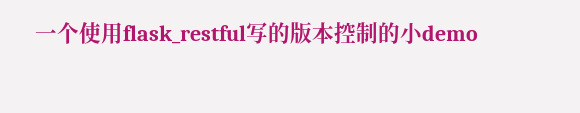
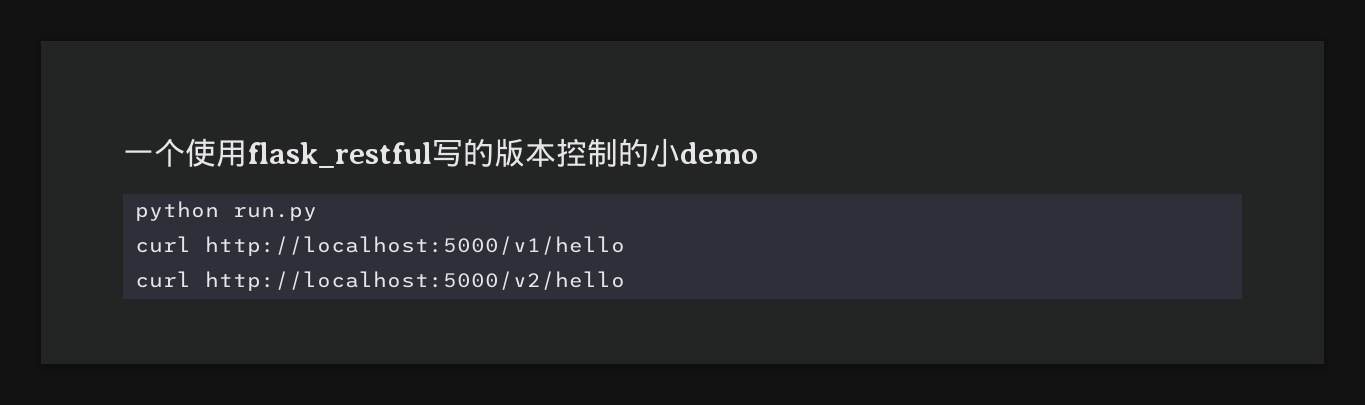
(478, 33) none -> [135,201,317,221] [135,236,625,256] [135,271,625,291] // python run.py // curl http://localhost:5000/v1/hello // curl http://localhost:5000/v2/hello

